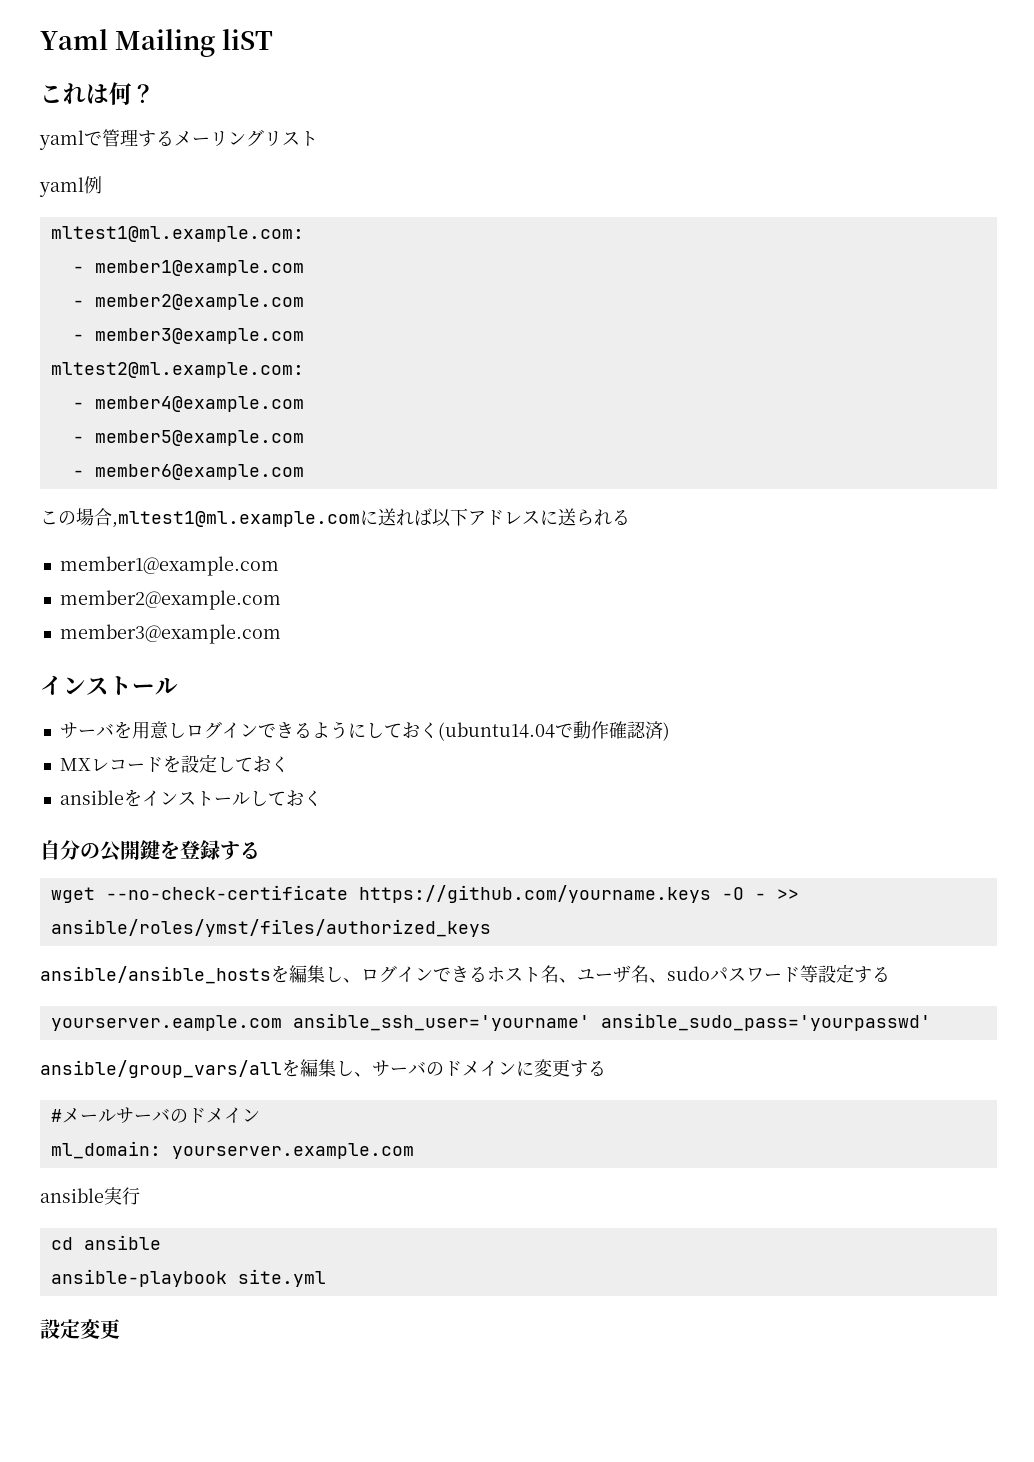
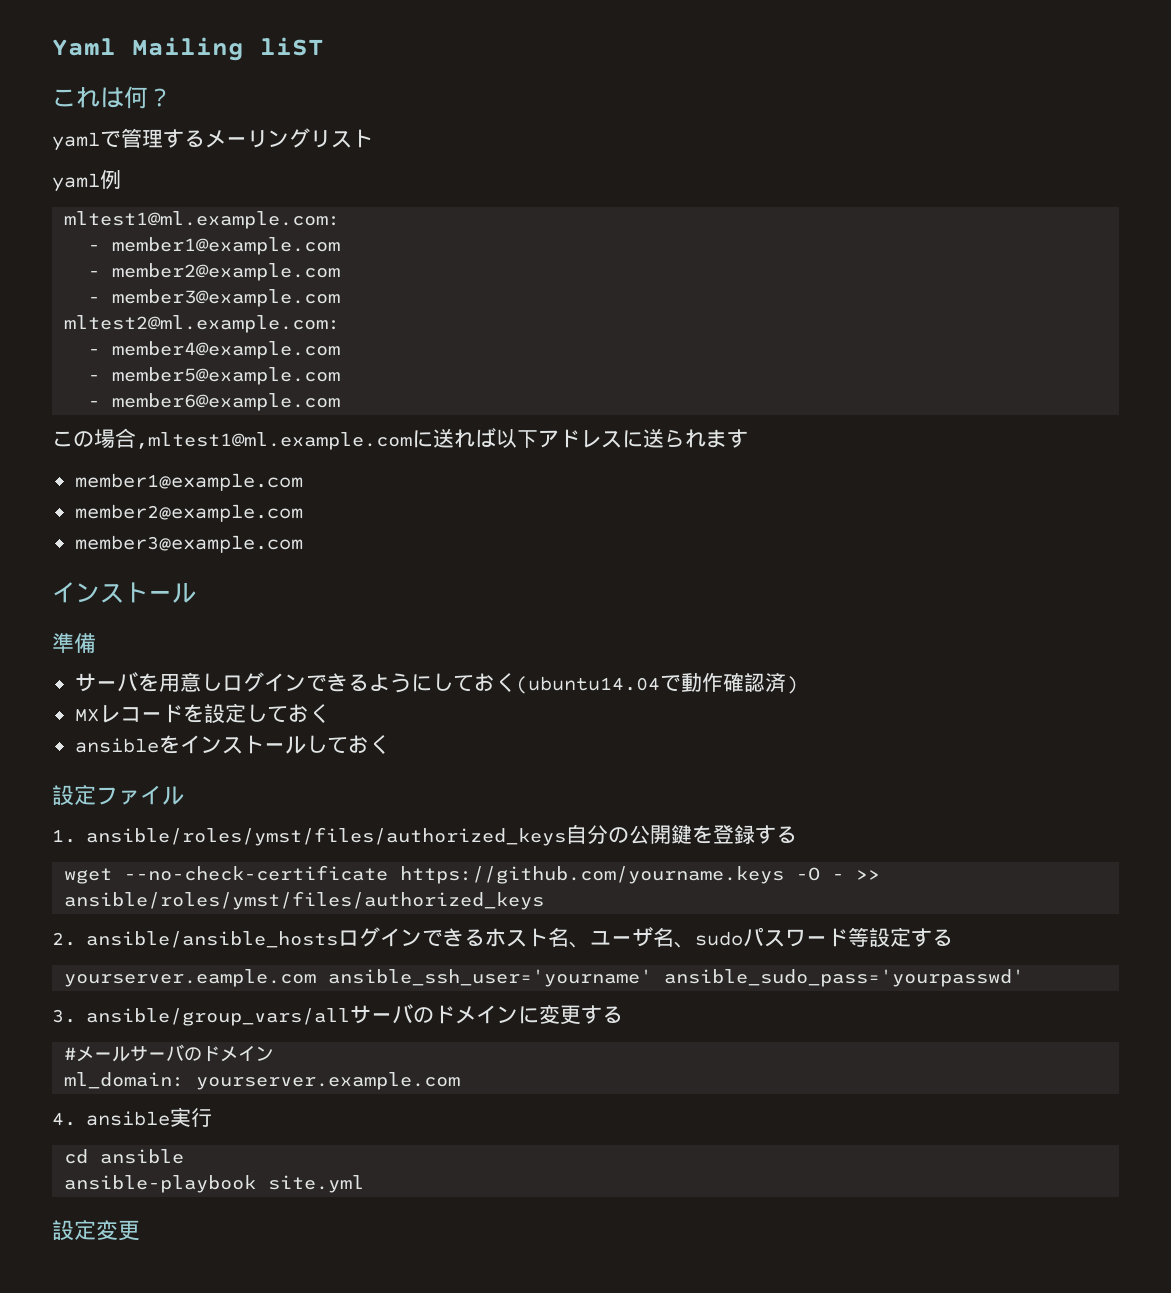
[612,510,630,525] る -> [706,429,748,448] ます
(178, 686) none -> [52,633,96,653] // 準備
(322, 798) none -> [52,785,184,806] [52,827,567,846] 設定ファイル // 1. ansible/roles/ymst/files/authorized_keys
[40,965,361,984] ansible/ansible_hostsを編集し、 -> [52,931,339,948] 2. ansible/ansible_hosts
[40,1059,372,1078] ansible/group_vars/allを編集し、 -> [52,1008,351,1026] 3. ansible/group_vars/all
(414, 1151) none -> [52,1112,76,1126] 4.

